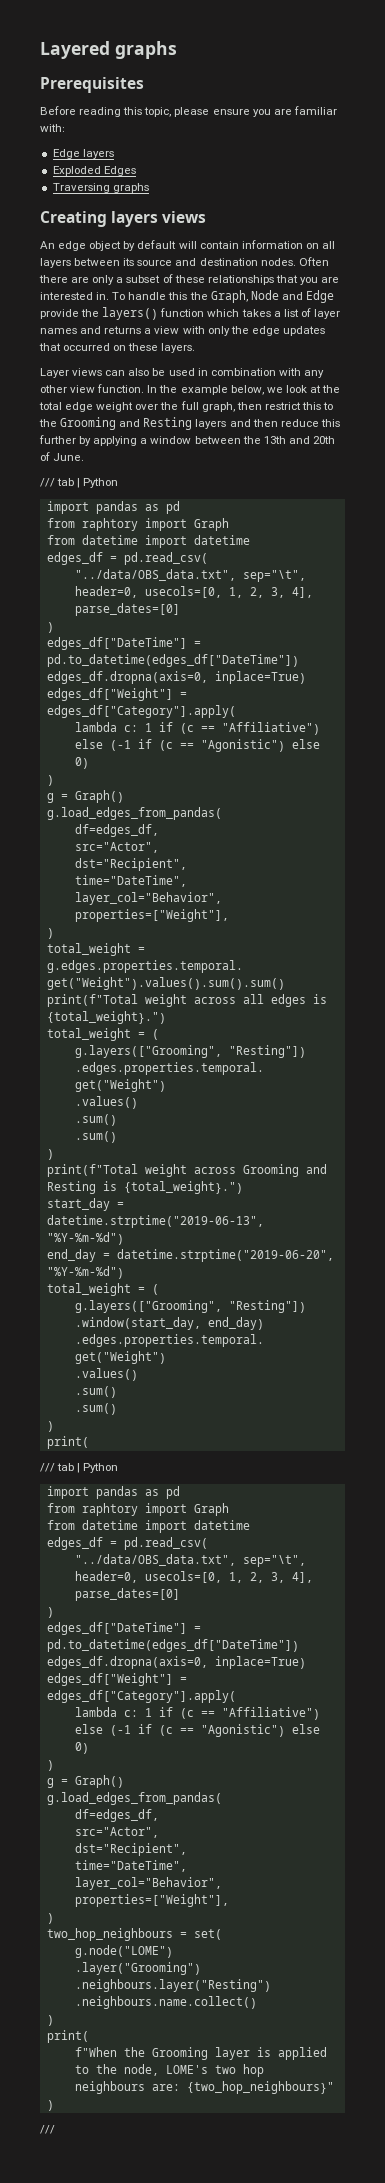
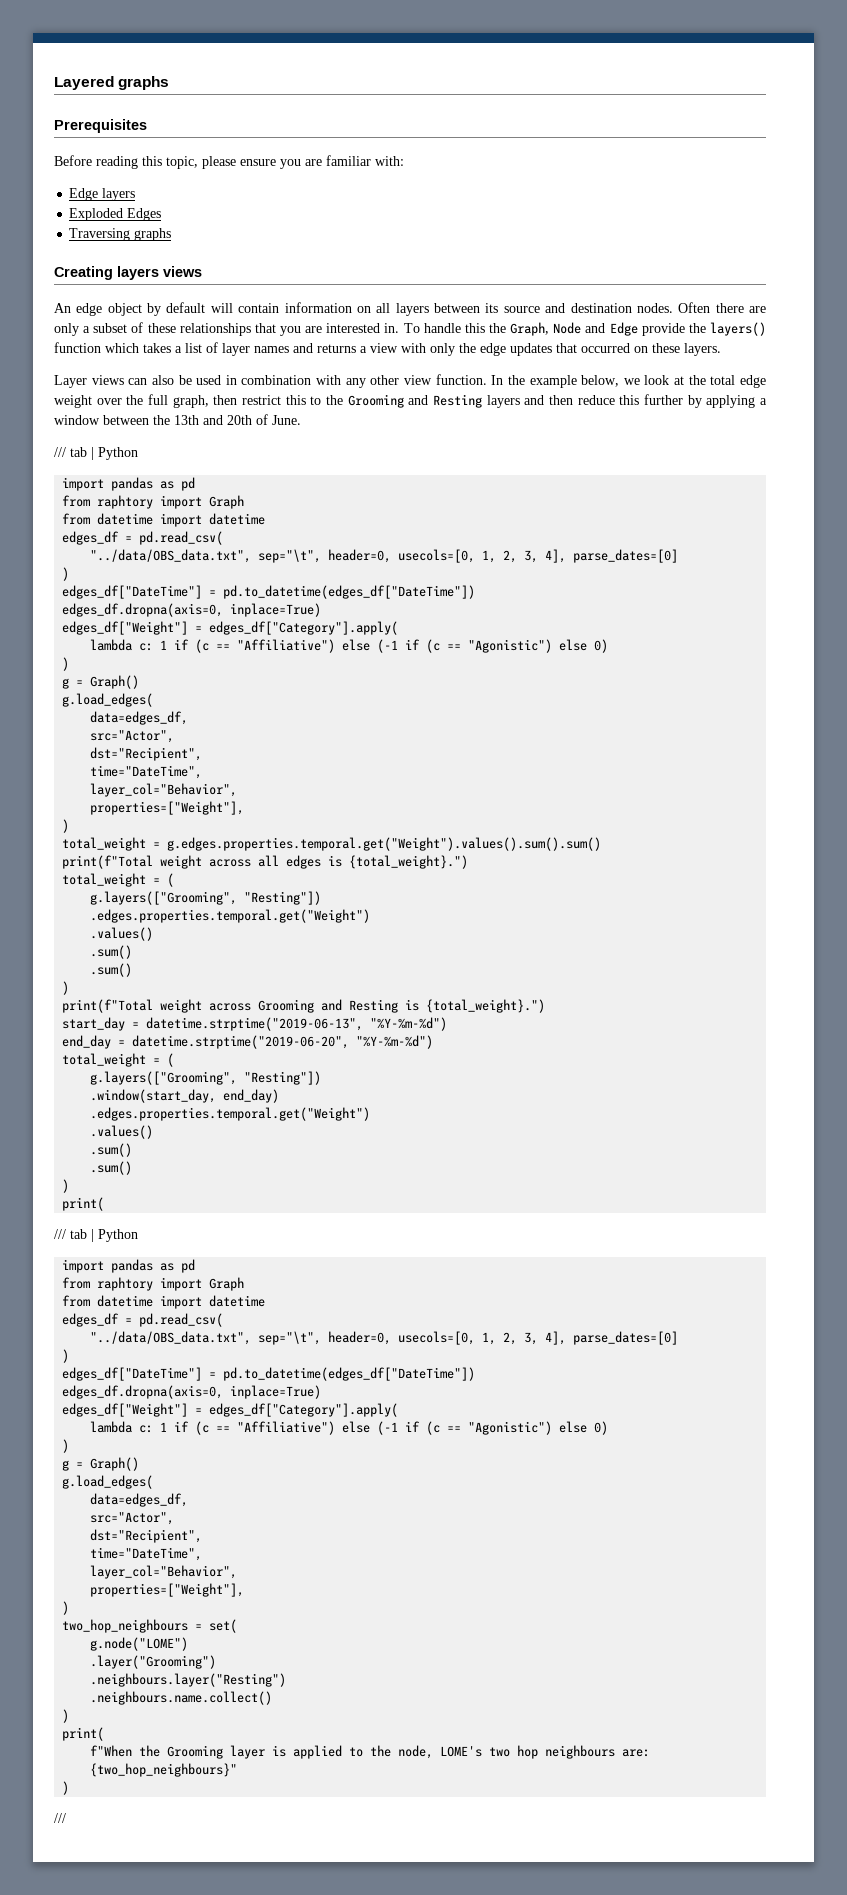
[46,807,222,820] [74,824,159,837] g.load_edges_from_pandas( // df=edges_df, -> [62,693,154,707] [90,711,189,725] g.load_edges( // data=edges_df,
[46,1792,222,1805] [74,1809,159,1822] g.load_edges_from_pandas( // df=edges_df, -> [62,1475,154,1489] [90,1493,189,1507] g.load_edges( // data=edges_df,

